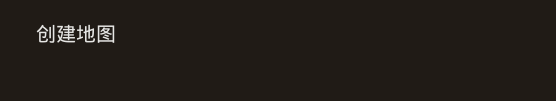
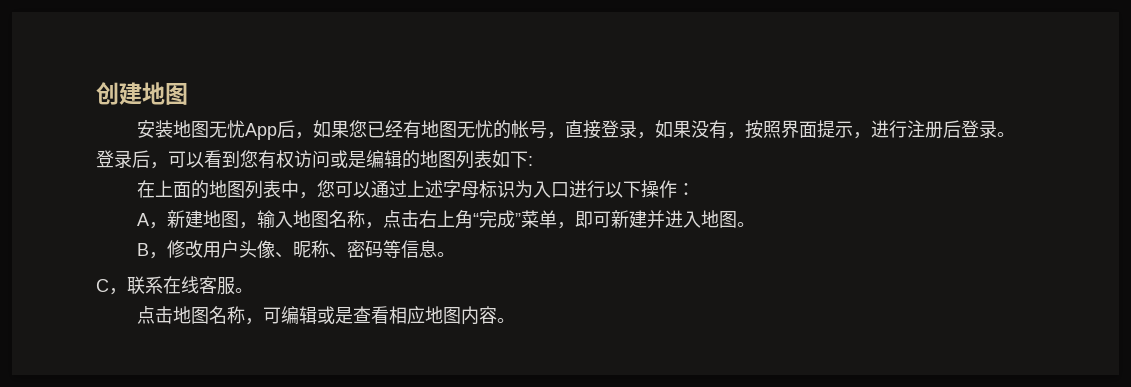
(116, 34) none -> [136,120,1015,140] [96,150,533,169] [136,180,695,199] [136,210,755,229] [136,240,455,259] [96,276,253,295] [136,306,515,325] // 安装地图无忧App后，如果您已经有地图无忧的帐号，直接登录，如果没有，按照界面提示，进行注册后登录。登录后，可以看到您有权访问或是编辑的地图列表如下: // 在上面的地图列表中，您可以通过上述字母标识为入口进行以下操作： // A，新建地图，输入地图名称，点击右上角“完成”菜单，即可新建并进入地图。 // B，修改用户头像、昵称、密码等信息。 // C，联系在线客服。 // 点击地图名称，可编辑或是查看相应地图内容。

